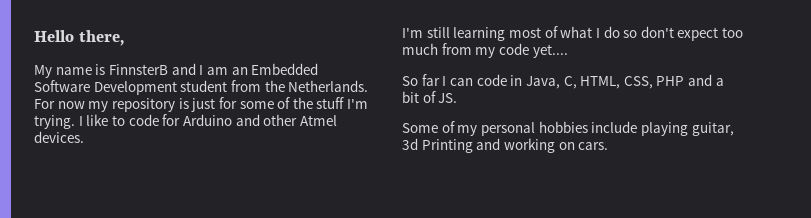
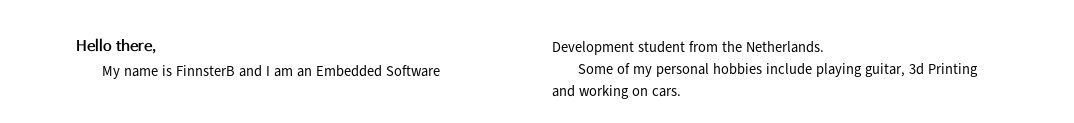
[34,97,369,112] [34,114,337,129] [34,131,84,143] [402,26,744,41] [402,43,568,58] [402,74,724,89] [402,91,458,103] For now my repository is just for some of the stuff I'm trying. I like to code for Arduino and other Atmel devices. // I'm still learning most of what I do so don't expect too much from my code yet.... // So far I can code in Java, C, HTML, CSS, PHP and a bit of JS. -> (824, 47) none

